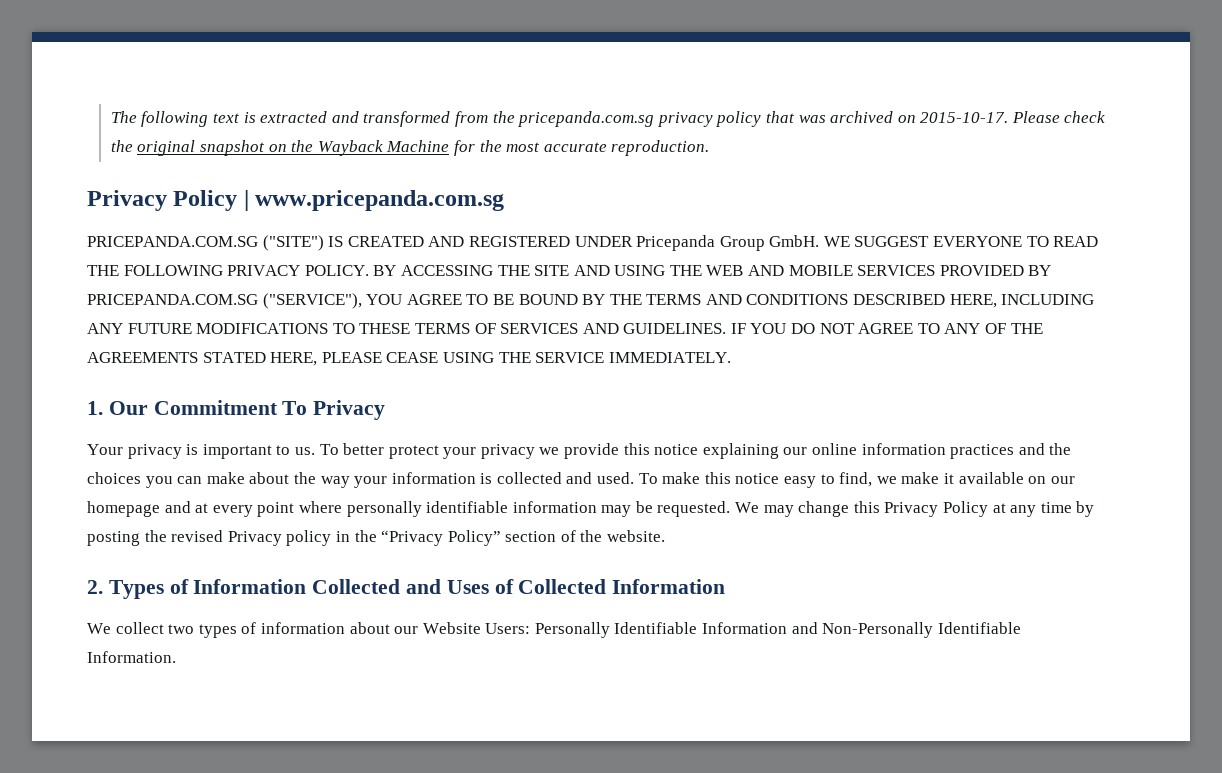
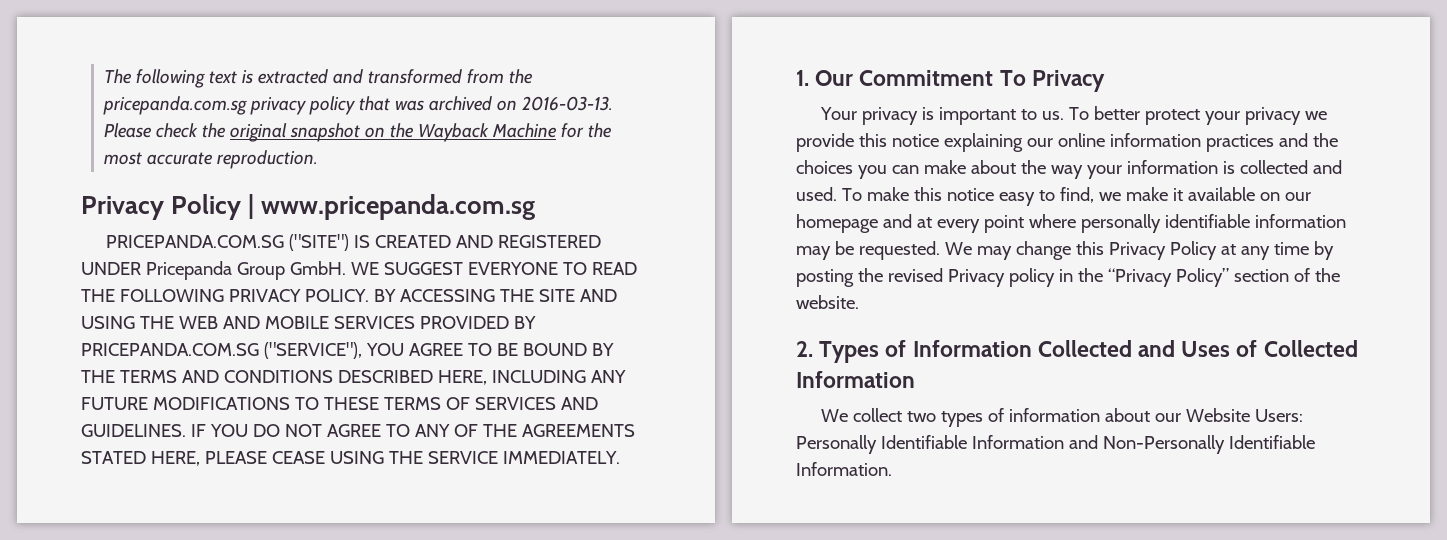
[920,112,1009,123] 2015-10-17. -> [521,96,613,111] 2016-03-13.

